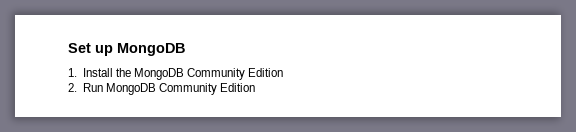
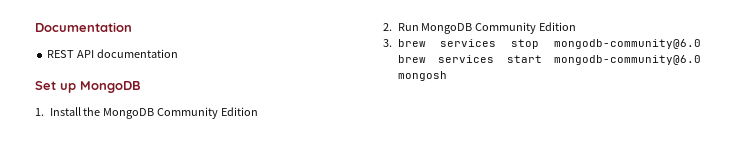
(68, 48) none -> [35,22,132,32] [47,49,179,58] Documentation // REST API documentation //
(256, 87) none -> [383,39,701,49] [397,55,701,65] [397,71,447,81] // 3. brew services stop mongodb-community@6.0 brew services start mongodb-community@6.0 mongosh

